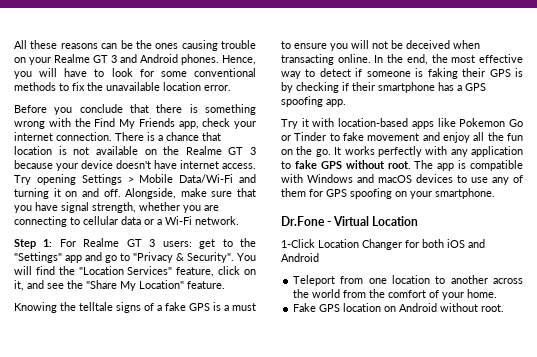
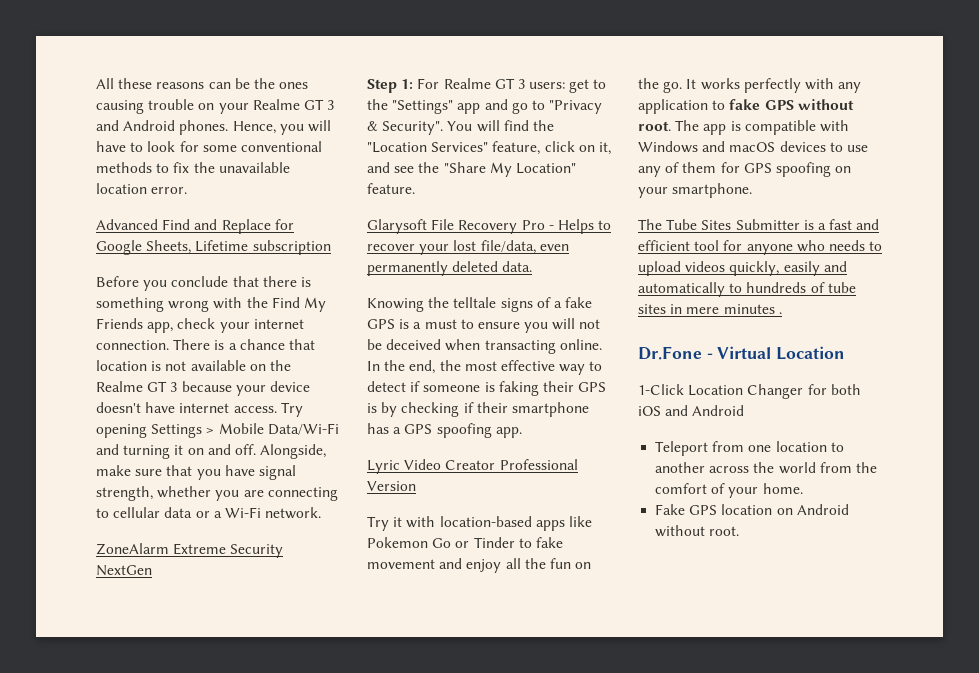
(231, 88) none -> [96,219,294,234] [96,240,331,255] // Advanced Find and Replace for Google Sheets, Lifetime subscription
(239, 220) none -> [96,543,284,558] [96,565,152,576] // ZoneAlarm Extreme Security NextGen
(225, 285) none -> [367,219,612,234] [367,240,569,255] [367,261,533,276] // Glarysoft File Recovery Pro - Helps to recover your lost file/data, even permanently deleted data.
(346, 103) none -> [367,459,578,474] [367,481,416,491] // Lyric Video Creator Professional Version
(495, 193) none -> [638,219,880,230] [638,240,883,255] [638,261,847,276] [638,282,856,297] [638,304,782,314] // The Tube Sites Submitter is a fast and efficient tool for anyone who needs to upload videos quickly, easily and automatically to hundreds of tube sites in mere minutes .

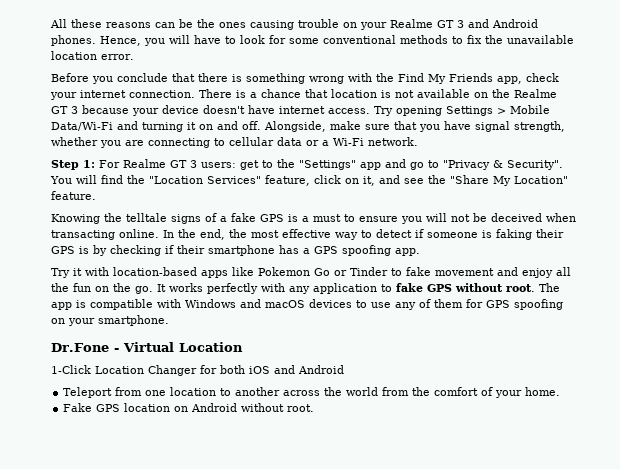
[96,219,294,234] [96,240,331,255] // Advanced Find and Replace for Google Sheets, Lifetime subscription -> (134, 57) none
[96,543,284,558] [96,565,152,576] // ZoneAlarm Extreme Security NextGen -> (418, 141) none
[367,219,612,234] [367,240,569,255] [367,261,533,276] // Glarysoft File Recovery Pro - Helps to recover your lost file/data, even permanently deleted data. -> (96, 195) none
[367,459,578,474] [367,481,416,491] // Lyric Video Creator Professional Version -> (420, 252) none
[638,219,880,230] [638,240,883,255] [638,261,847,276] [638,282,856,297] [638,304,782,314] // The Tube Sites Submitter is a fast and efficient tool for anyone who needs to upload videos quickly, easily and automatically to hundreds of tube sites in mere minutes . -> (169, 320) none

